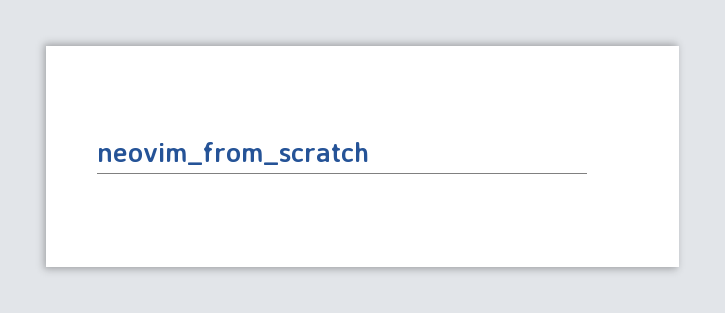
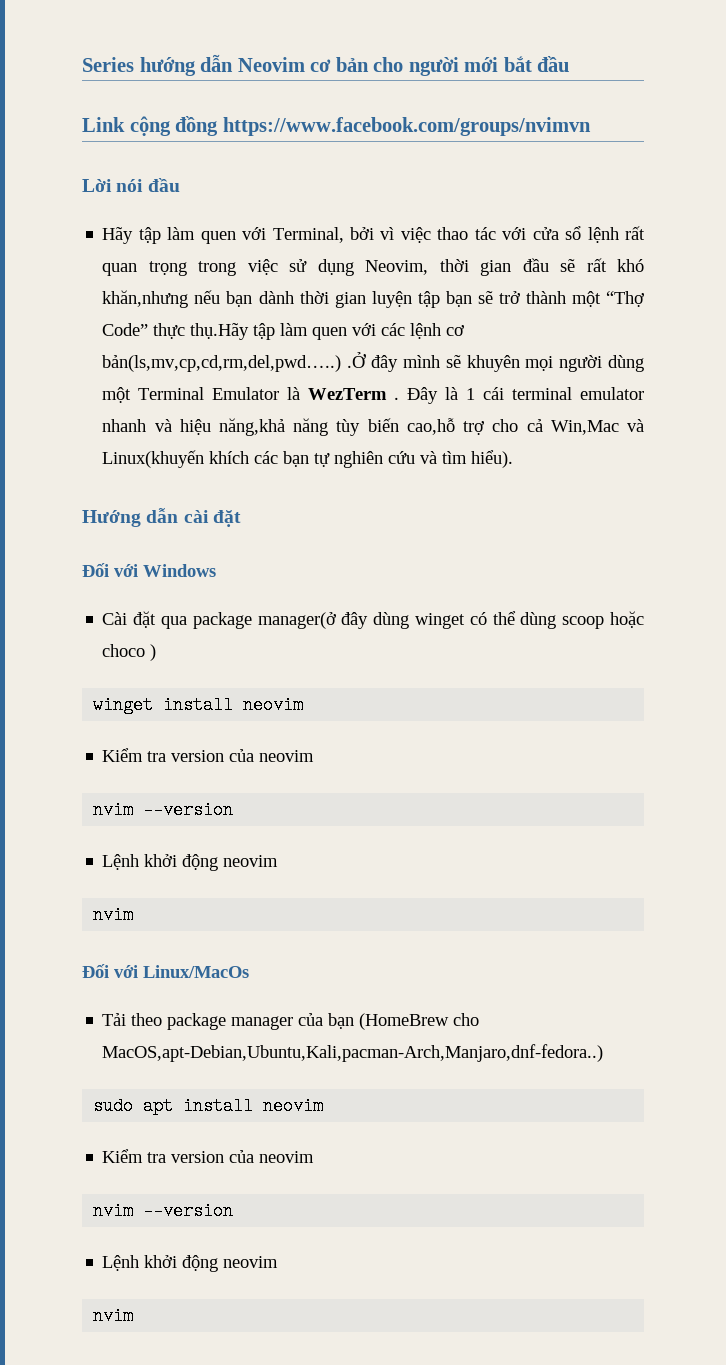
[97,142,369,165] neovim_from_scratch -> [82,54,570,76] [82,116,591,136] [82,178,180,192] [102,226,645,244] [102,258,644,276] [102,290,644,308] [102,323,465,340] [102,352,644,372] [102,387,644,404] [102,418,644,436] [102,450,514,468] [82,507,241,527] [82,563,216,577] [102,611,645,629] [102,644,157,661] [93,696,304,714] [102,748,315,762] [93,801,234,819] [102,854,279,871] [93,906,134,924] [82,964,249,978] [102,1013,480,1030] [102,1044,604,1062] [93,1097,324,1115] [102,1149,315,1163] [93,1202,234,1220] [102,1255,279,1272] [93,1307,134,1325] Series hướng dẫn Neovim cơ bản cho người mới bắt đầu // Link cộng đồng https://www.facebook.com/groups/nvimvn // Lời nói đầu // Hãy tập làm quen với Terminal, bởi vì việc thao tác với cửa sổ lệnh rất quan trọng trong việc sử dụng Neovim, thời gian đầu sẽ rất khó khăn,nhưng nếu bạn dành thời gian luyện tập bạn sẽ trở thành một “Thợ Code” thực thụ.Hãy tập làm quen với các lệnh cơ bản(ls,mv,cp,cd,rm,del,pwd…..) .Ở đây mình sẽ khuyên mọi người dùng một Terminal Emulator là WezTerm . Đây là 1 cái terminal emulator nhanh và hiệu năng,khả năng tùy biến cao,hỗ trợ cho cả Win,Mac và Linux(khuyến khích các bạn tự nghiên cứu và tìm hiểu). // Hướng dẫn cài đặt // Đối với Windows // Cài đặt qua package manager(ở đây dùng winget có thể dùng scoop hoặc choco ) // winget install neovim // Kiểm tra version của neovim // nvim --version // Lệnh khởi động neovim // nvim // Đối với Linux/MacOs // Tải theo package manager của bạn (HomeBrew cho MacOS,apt-Debian,Ubuntu,Kali,pacman-Arch,Manjaro,dnf-fedora..) // sudo apt install neovim // Kiểm tra version của neovim // nvim --version // Lệnh khởi động neovim // nvim

